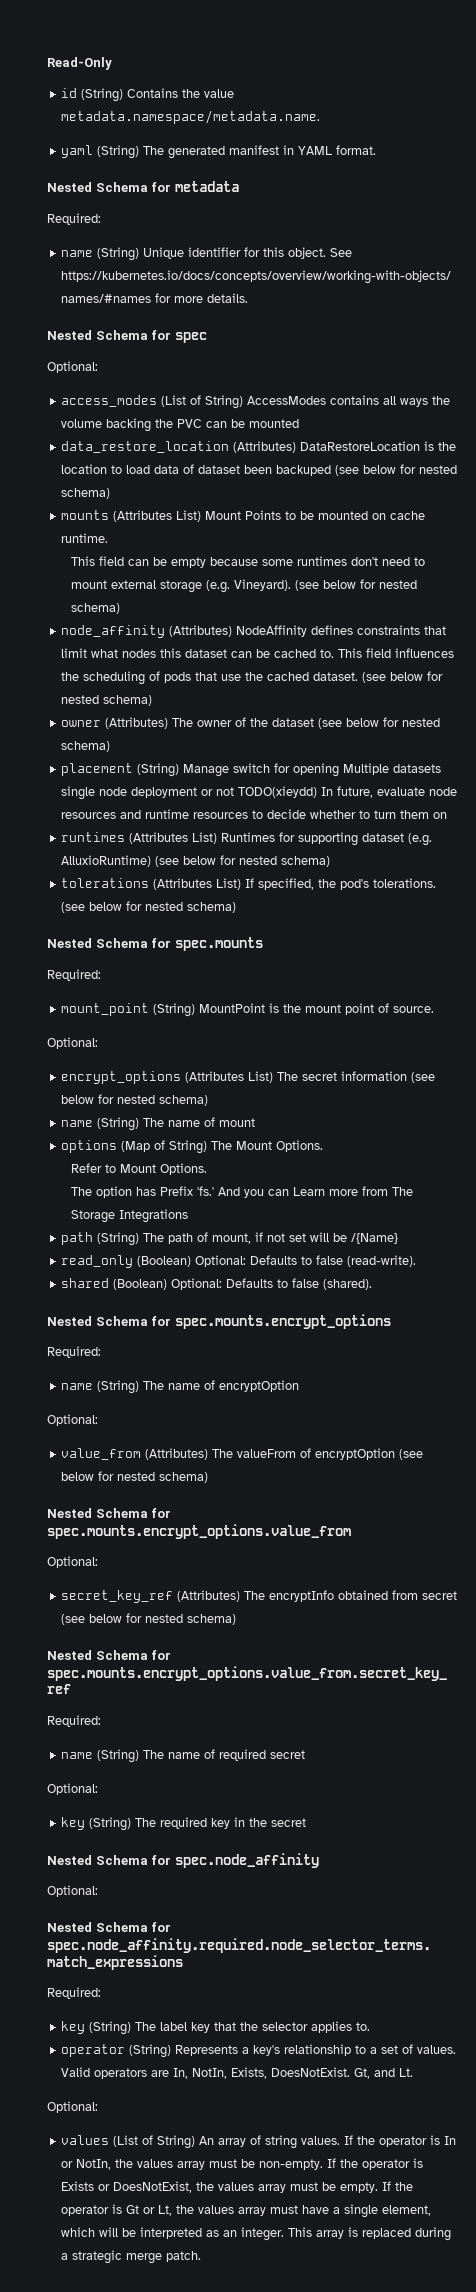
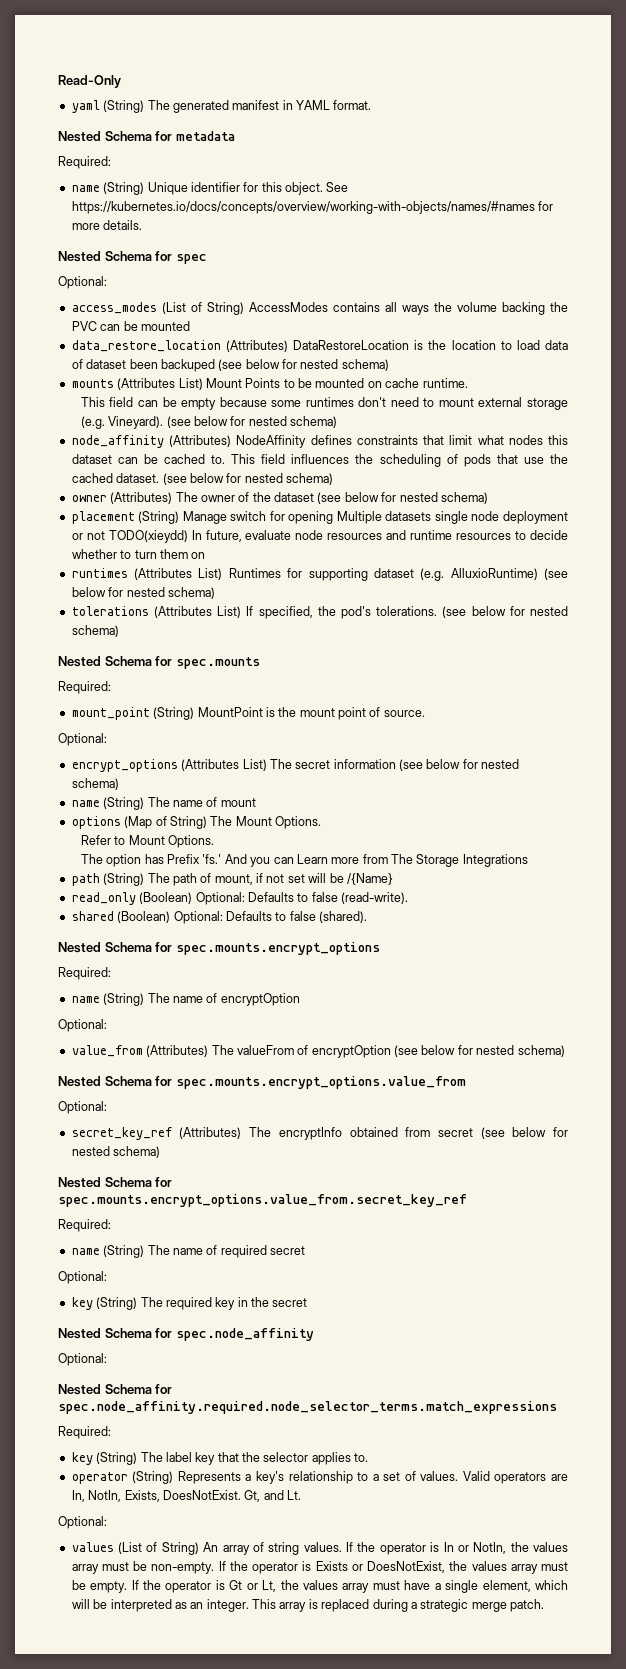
[61,88,235,102] [61,110,321,124] // id (String) Contains the value metadata.namespace/metadata.name. -> (121, 81) none

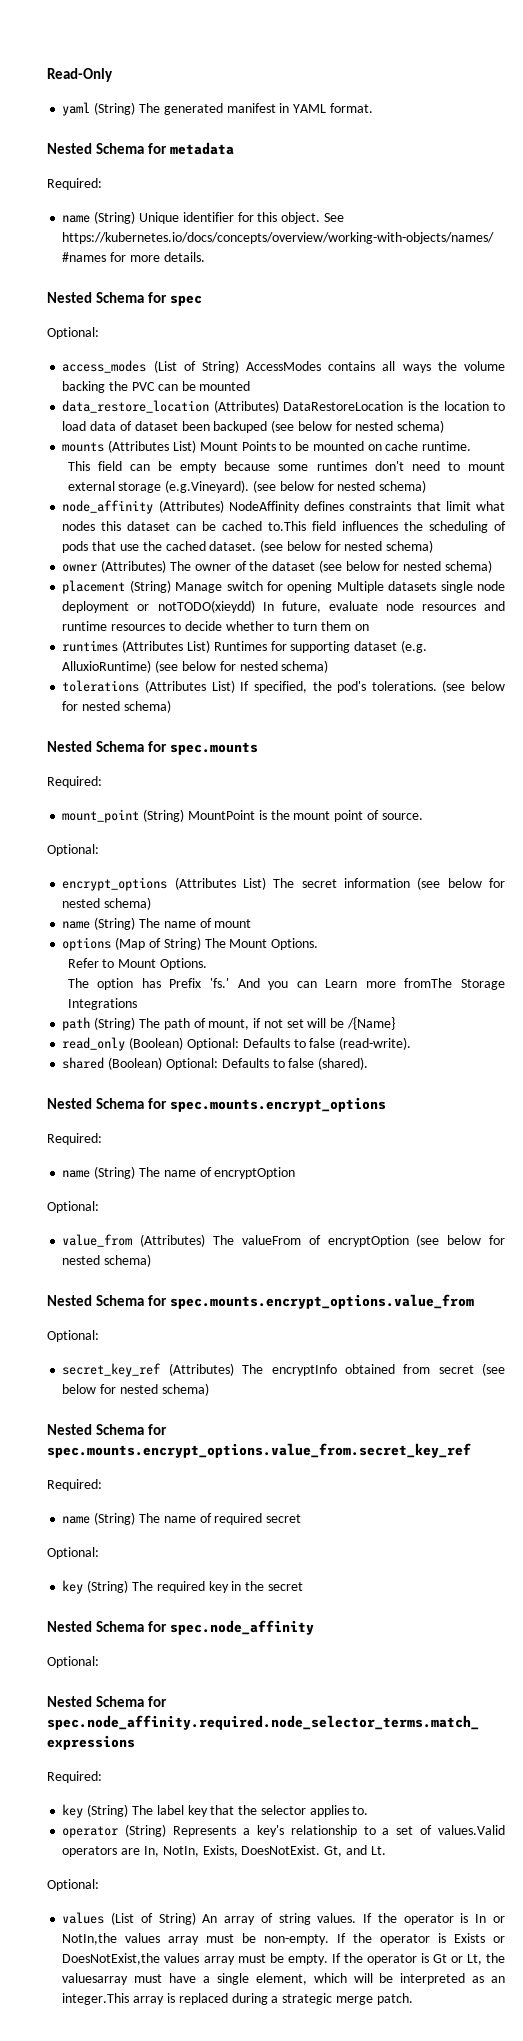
[80,416,164,429] (e.g. Vineyard). -> [165,480,250,493] (e.g.Vineyard).
[211,454,256,464] to. This -> [268,521,307,531] to.This
[86,530,188,543] not TODO(xieydd) -> [157,600,255,613] notTODO(xieydd)
[362,854,414,864] from The -> [404,978,453,988] fromThe
[420,1471,490,1481] values. Valid -> [438,1825,506,1835] values.Valid
[473,1542,529,1554] NotIn, the -> [62,1933,118,1945] NotIn,the
[367,1561,468,1573] DoesNotExist, the -> [62,1953,161,1965] DoesNotExist,the
[303,1580,370,1593] values array -> [62,1973,129,1985] valuesarray
[206,1599,276,1612] integer. This -> [62,1993,130,2005] integer.This

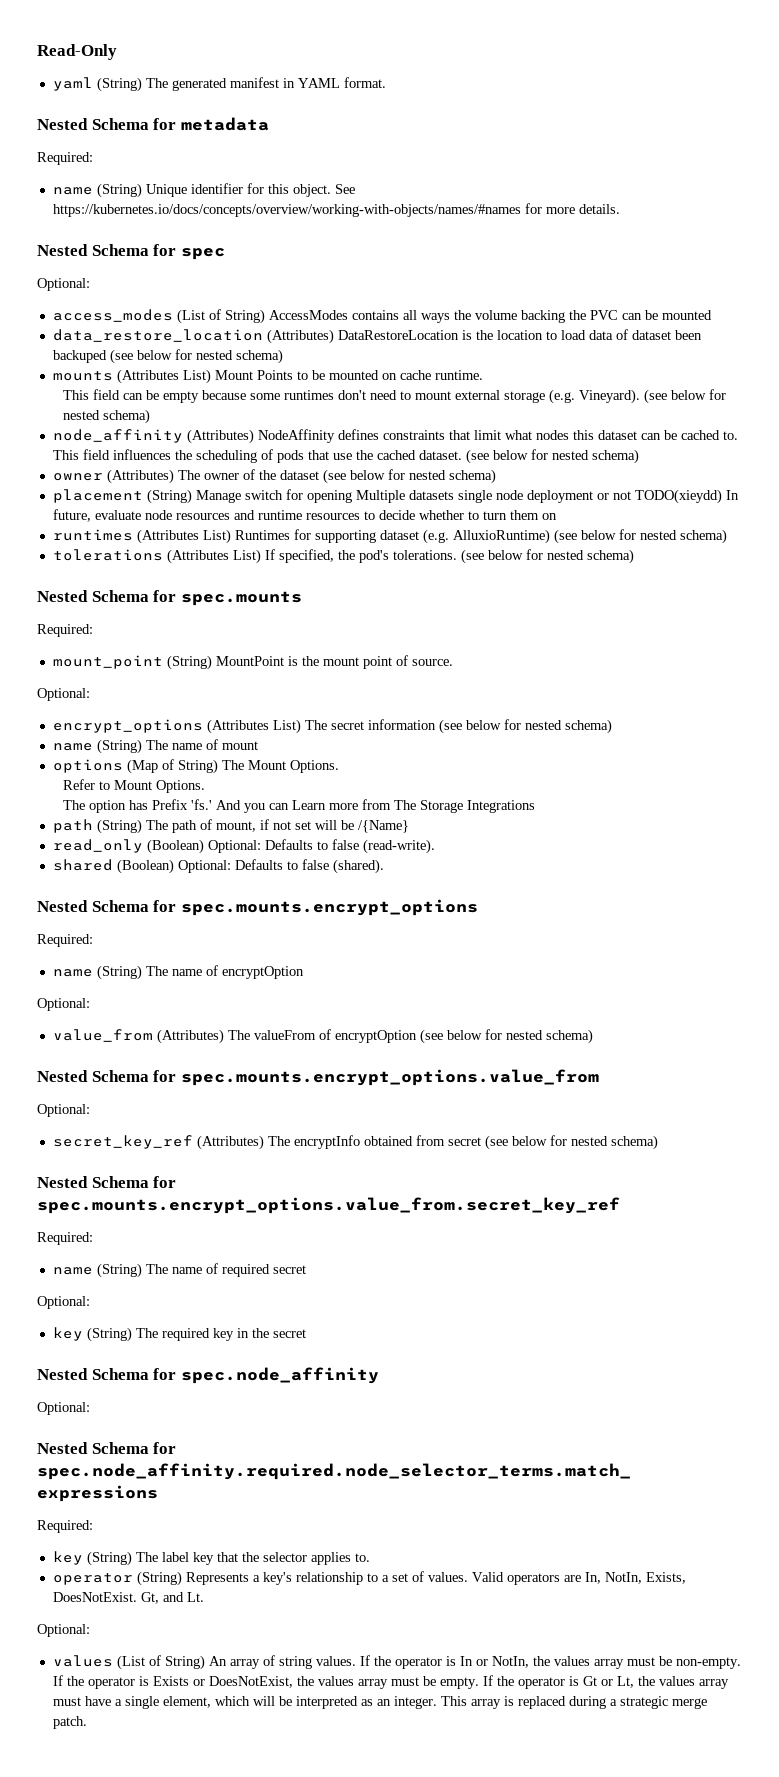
[165,480,250,493] (e.g.Vineyard). -> [548,389,640,404] (e.g. Vineyard).
[268,521,307,531] to.This -> [722,431,738,440] [52,450,79,460] to. This
[157,600,255,613] notTODO(xieydd) -> [612,489,722,504] not TODO(xieydd)
[404,978,453,988] fromThe -> [361,799,416,810] from The
[438,1825,506,1835] values.Valid -> [427,1572,504,1582] values. Valid
[62,1933,118,1945] NotIn,the -> [491,1656,550,1668] NotIn, the
[62,1953,161,1965] DoesNotExist,the -> [208,1676,314,1688] DoesNotExist, the
[62,1973,129,1985] valuesarray -> [658,1676,729,1689] values array
[62,1993,130,2005] integer.This -> [393,1696,467,1709] integer. This

